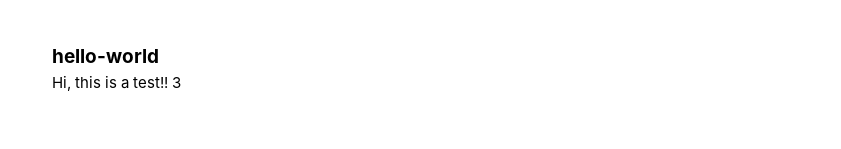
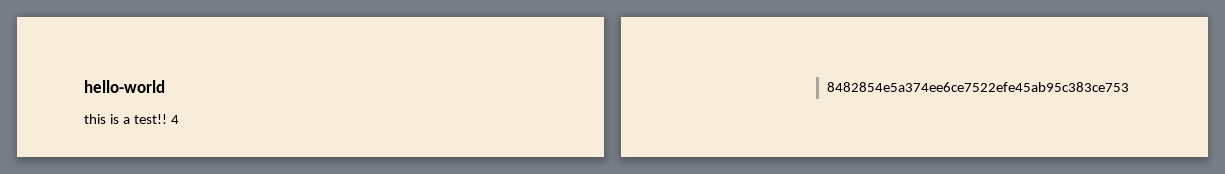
[52,75,71,91] Hi, -> (165, 86) none
[172,77,182,88] 3 -> [170,115,179,124] [826,82,1129,92] 4 // 8482854e5a374ee6ce7522efe45ab95c383ce753

